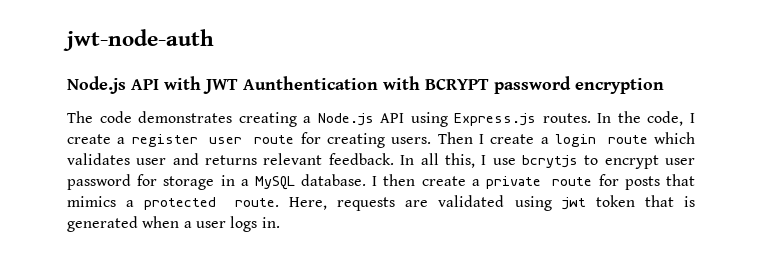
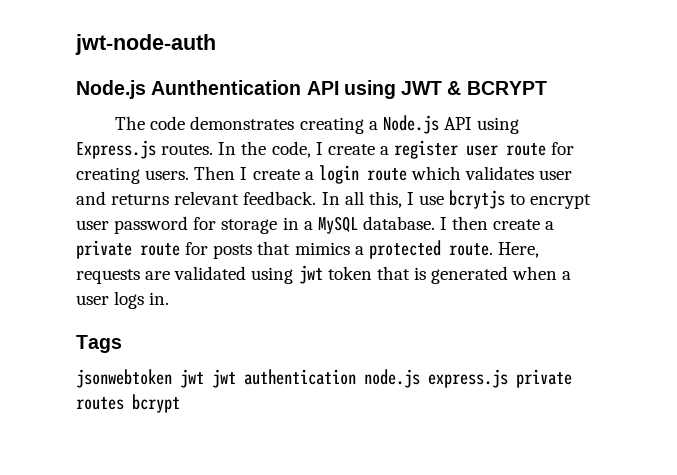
[131,76,420,94] API with JWT Aunthentication with -> [151,80,462,99] Aunthentication API using JWT &
[494,76,664,94] password encryption -> (547, 88) none
(280, 222) none -> [76,335,122,353] [76,369,572,388] [76,394,180,413] // Tags // jsonwebtoken jwt jwt authentication node.js express.js private routes bcrypt

